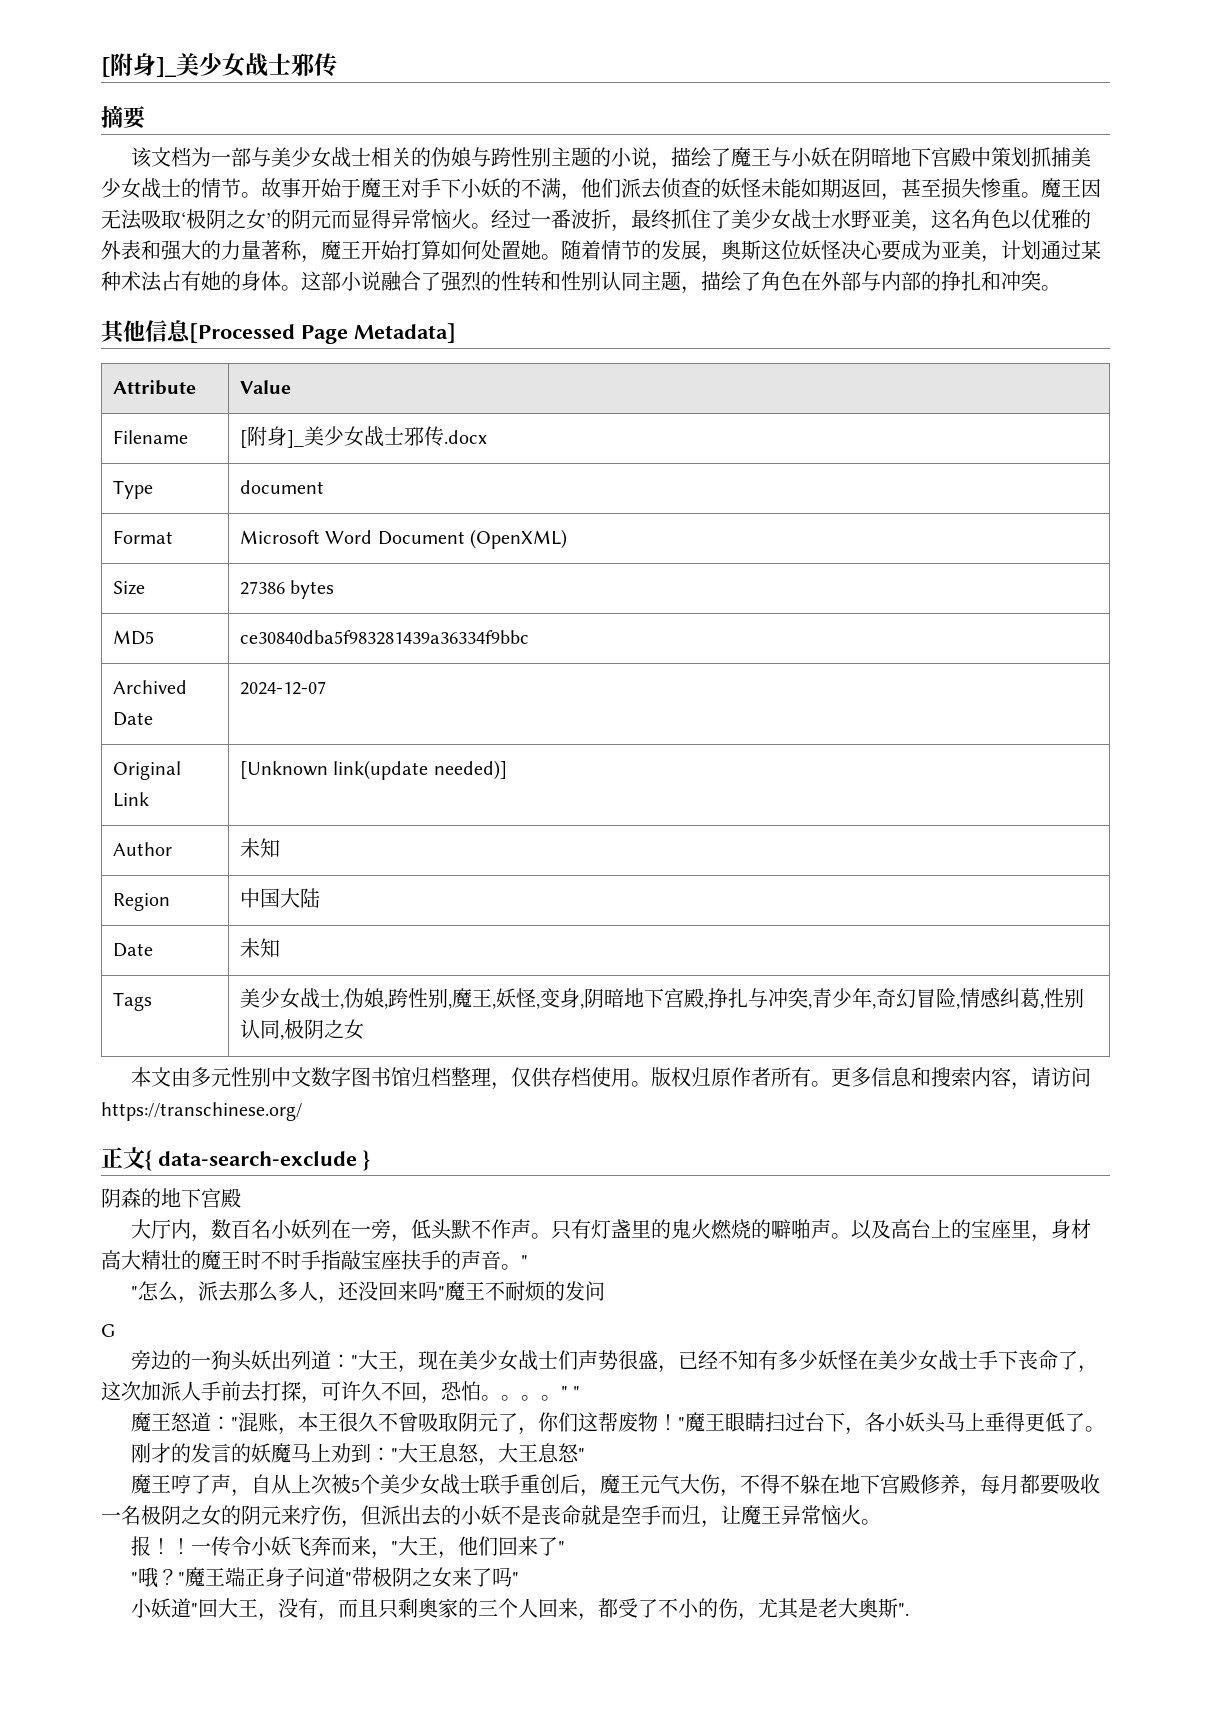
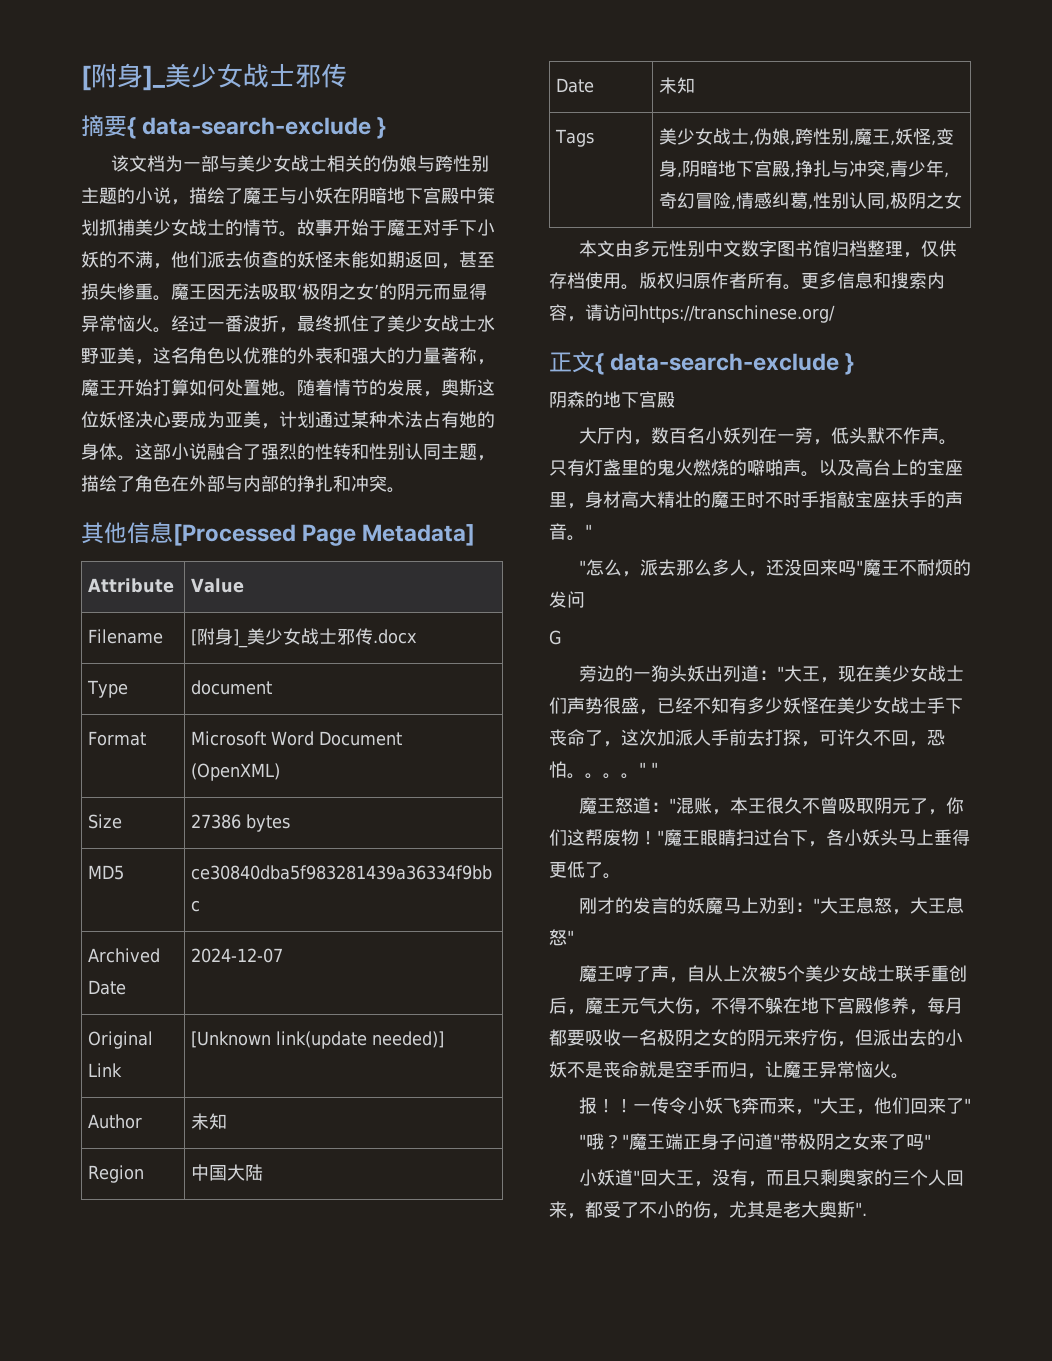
(146, 117) none -> [127,117,387,139] { data-search-exclude }

